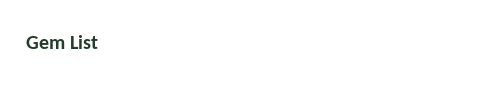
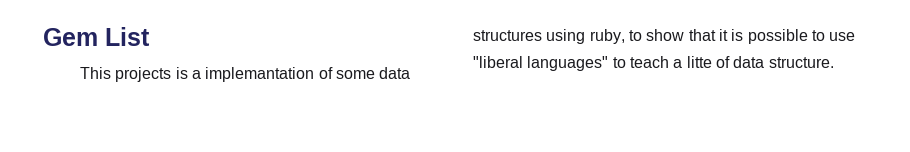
(99, 42) none -> [80,67,411,82] [473,29,856,44] [473,56,834,71] // This projects is a implemantation of some data structures using ruby, to show that it is possible to use "liberal languages" to teach a litte of data structure.

